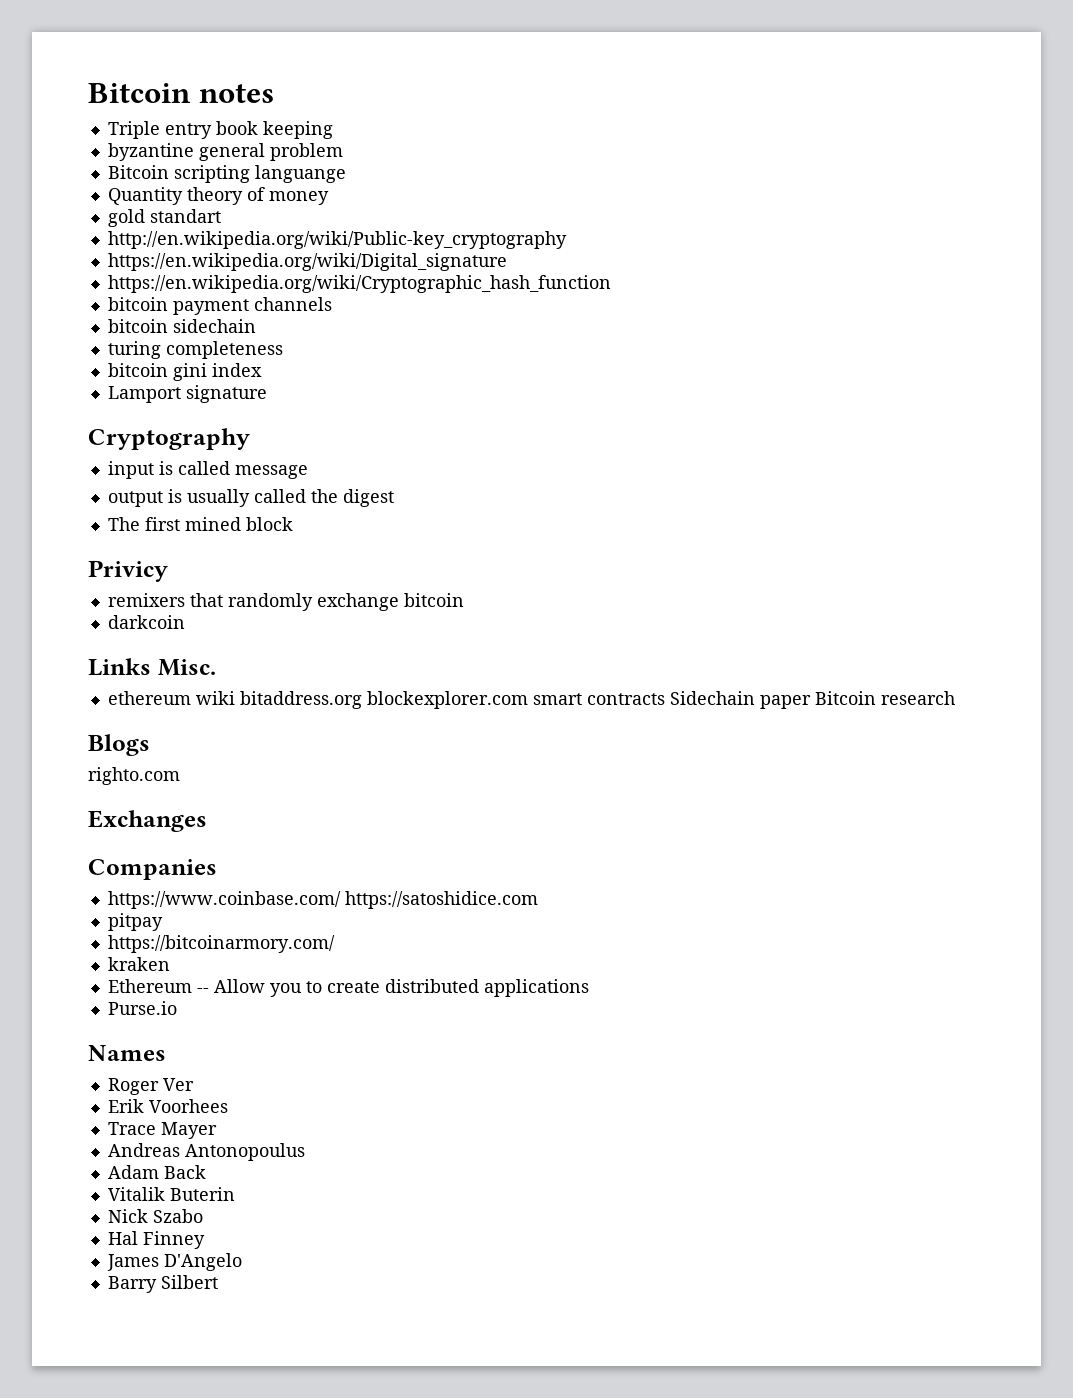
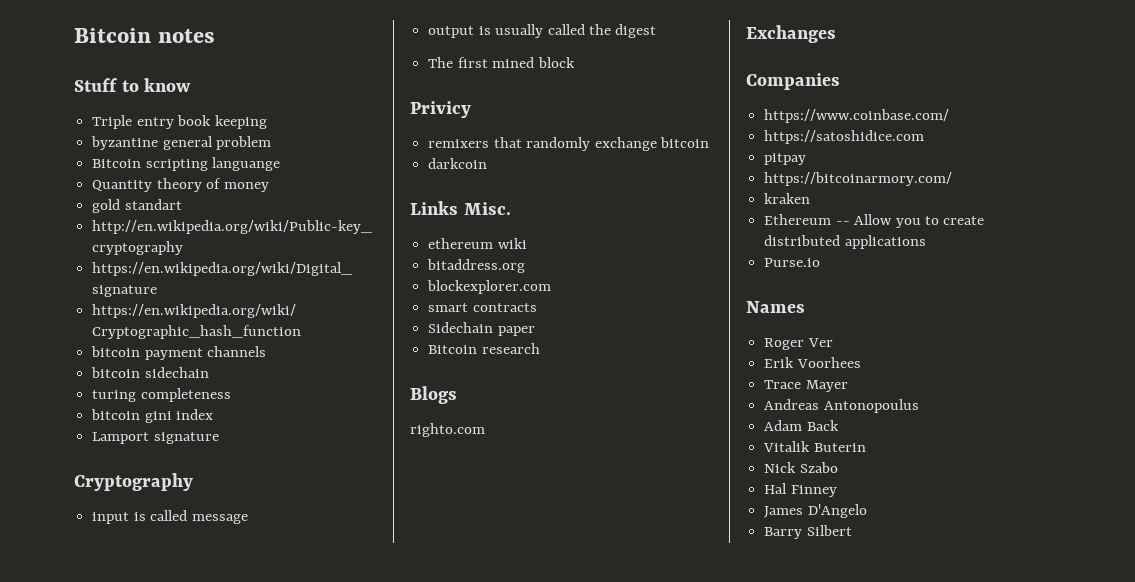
(274, 93) none -> [74,78,192,92] // Stuff to know
(235, 698) none -> (527, 243) //
(362, 700) none -> (526, 266) //
(528, 700) none -> (552, 287) //
(665, 699) none -> (537, 307) //
(811, 702) none -> (535, 331) //
(341, 900) none -> (950, 116) //

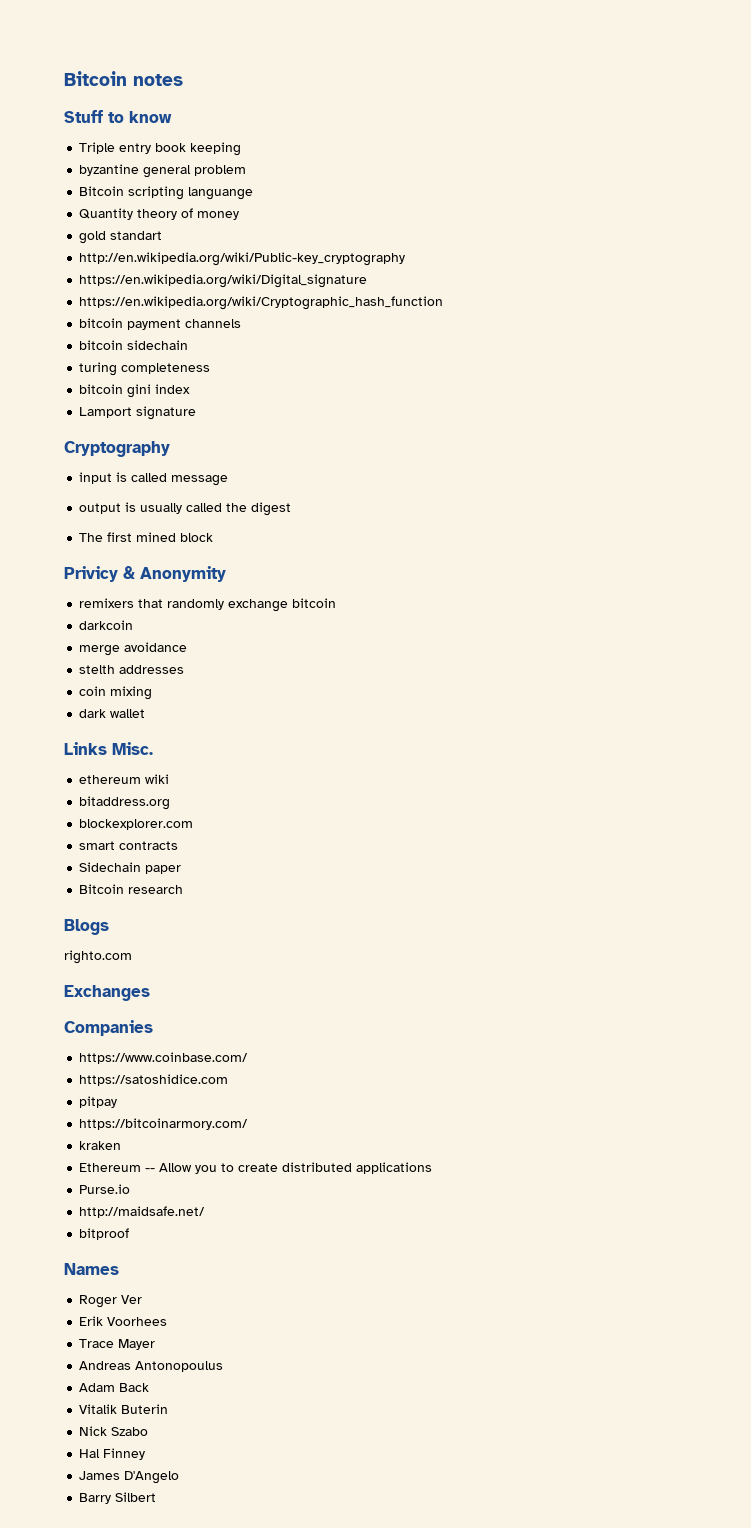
(471, 109) none -> [123,566,226,582] & Anonymity
(488, 163) none -> [79,642,188,656] [79,665,185,674] [79,686,153,700] [79,709,146,718] // merge avoidance // stelth addresses // coin mixing // dark wallet
(821, 262) none -> [79,1206,206,1218] [79,1228,130,1240] // http://maidsafe.net/ // bitproof

